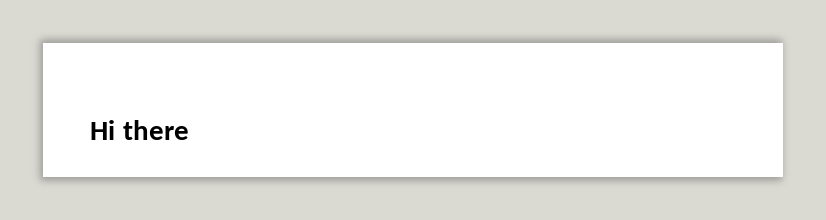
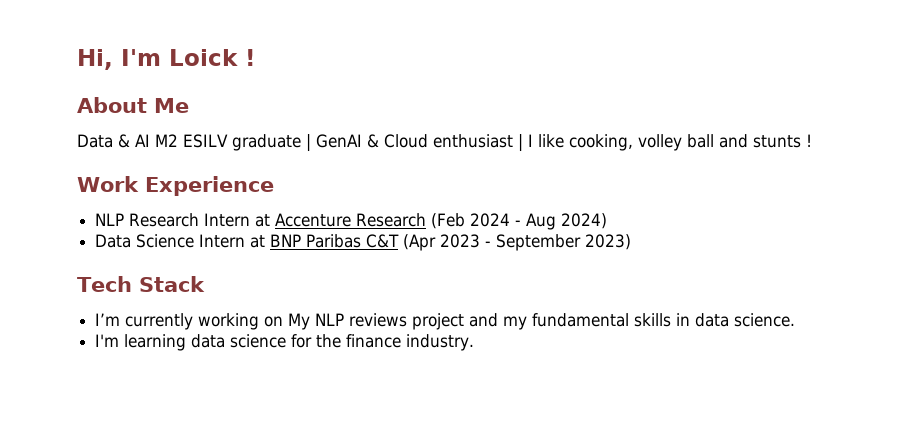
[90,120,189,140] Hi there -> [77,49,255,70] [77,97,189,113] [77,134,812,152] [77,176,274,196] [95,213,608,230] [95,234,632,251] [77,276,205,292] [95,313,796,330] [95,334,475,351] Hi, I'm Loick ! // About Me // Data & AI M2 ESILV graduate | GenAI & Cloud enthusiast | I like cooking, volley ball and stunts ! // Work Experience // NLP Research Intern at Accenture Research (Feb 2024 - Aug 2024) // Data Science Intern at BNP Paribas C&T (Apr 2023 - September 2023) // Tech Stack // I’m currently working on My NLP reviews project and my fundamental skills in data science. // I'm learning data science for the finance industry.

